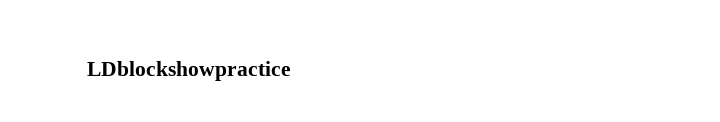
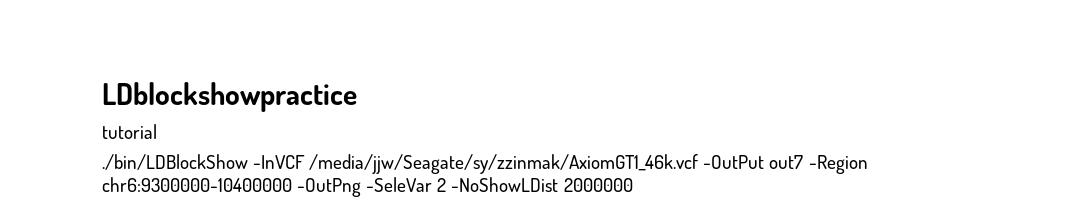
(291, 71) none -> [102,124,157,139] [102,154,868,174] [102,177,633,197] // tutorial // ./bin/LDBlockShow -InVCF /media/jjw/Seagate/sy/zzinmak/AxiomGT1_46k.vcf -OutPut out7 -Region chr6:9300000-10400000 -OutPng -SeleVar 2 -NoShowLDist 2000000

